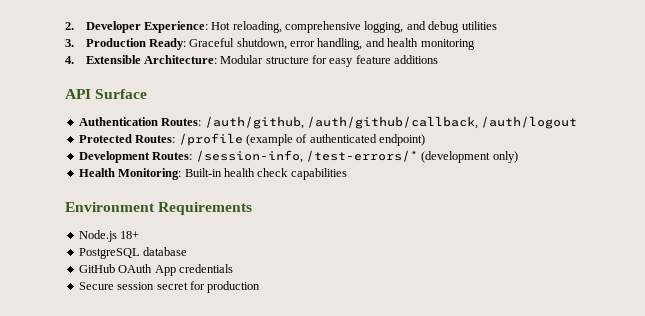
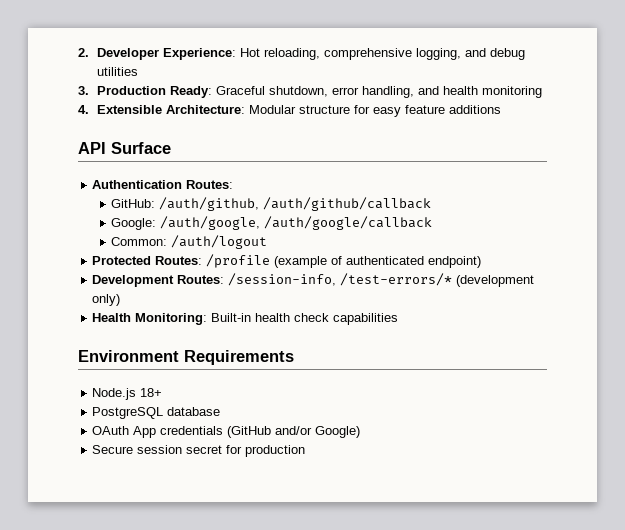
[204,116,478,129] /auth/github, /auth/github/callback, -> [111,197,432,211] [111,216,433,230] [111,237,168,246] // GitHub: /auth/github, /auth/github/callback // Google: /auth/google, /auth/google/callback // Common:
[78,264,115,273] GitHub -> (221, 411) none
(233, 268) none -> [227,426,361,438] (GitHub and/or Google)

